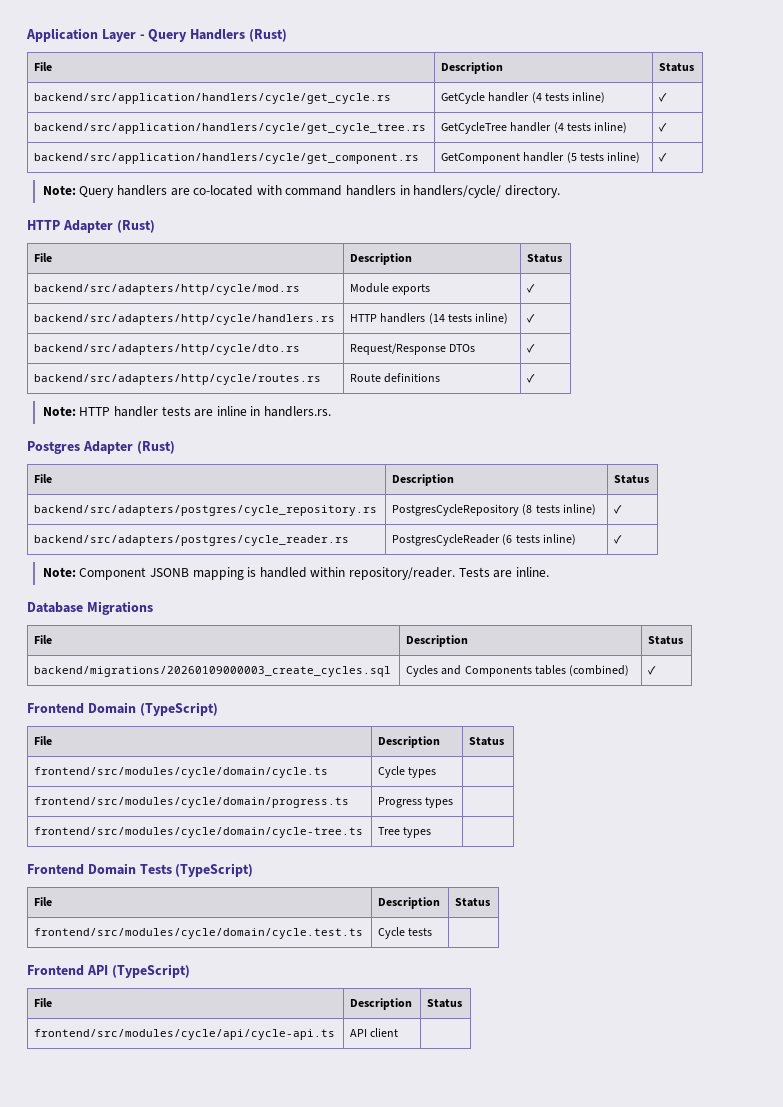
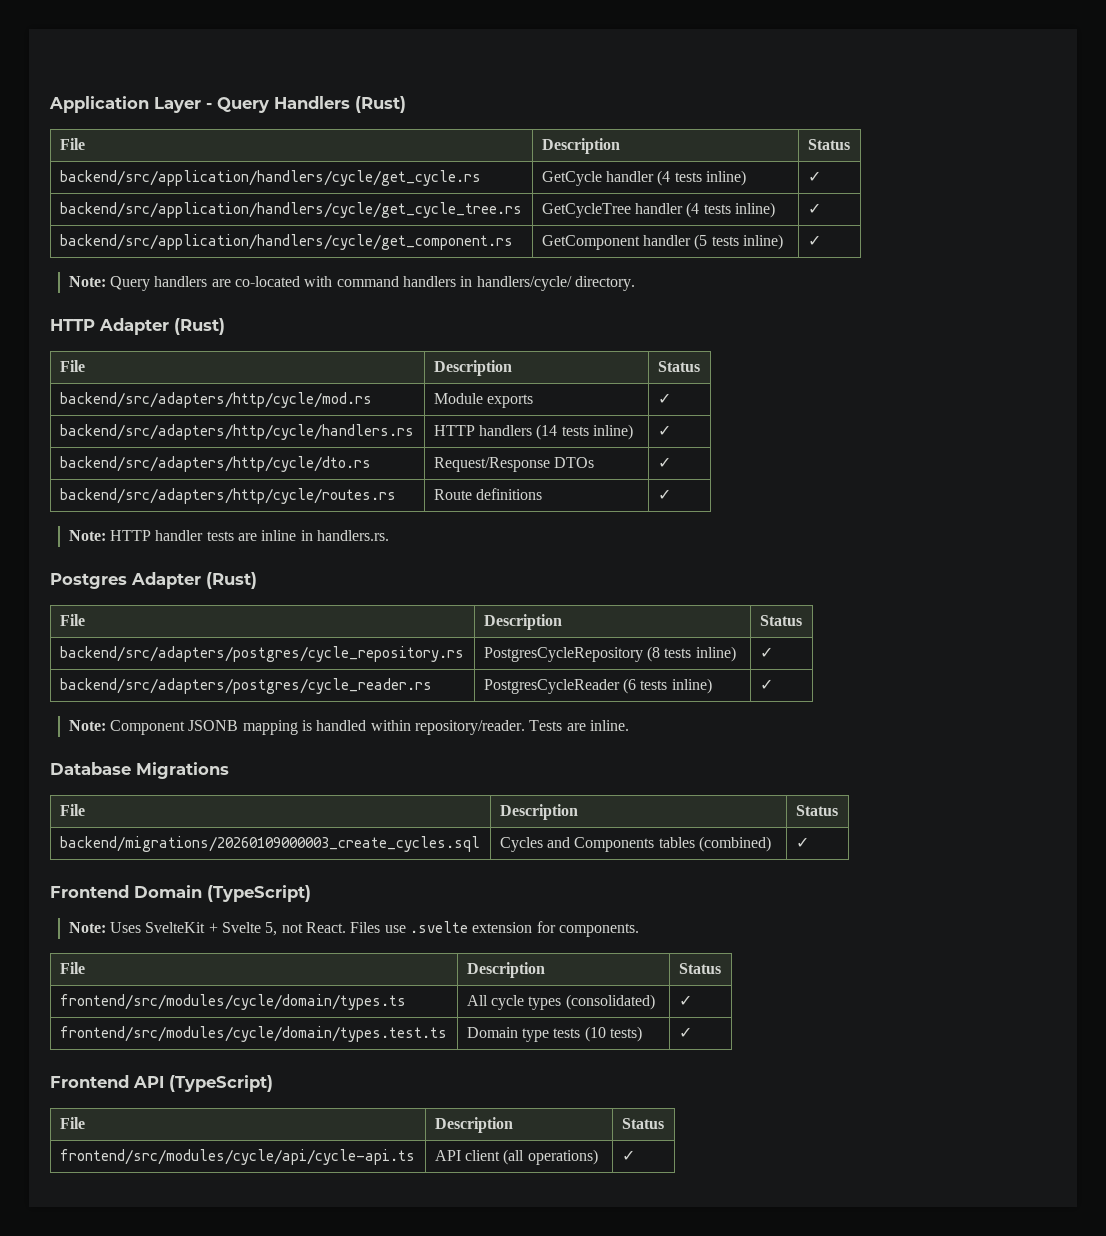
[34,736,53,745] [378,736,441,748] [469,737,505,746] [34,767,329,778] [378,766,437,778] [34,797,350,808] [378,797,454,808] [34,827,364,838] [378,827,432,838] [27,863,254,877] [34,897,53,906] [378,897,441,909] [455,898,491,907] [34,928,364,939] [378,927,433,939] // File | Description | Status // frontend/src/modules/cycle/domain/cycle.ts | Cycle types | // frontend/src/modules/cycle/domain/progress.ts | Progress types | // frontend/src/modules/cycle/domain/cycle-tree.ts | Tree types | // Frontend Domain Tests (TypeScript) // File | Description | Status // frontend/src/modules/cycle/domain/cycle.test.ts | Cycle tests | -> [68,921,639,937] [59,962,85,974] [466,962,545,978] [678,963,721,974] [59,994,406,1010] [466,994,655,1010] [678,995,692,1006] [59,1026,447,1042] [466,1026,642,1042] [678,1027,692,1038] // Note: Uses SvelteKit + Svelte 5, not React. Files use .svelte extension for components. // File | Description | Status // frontend/src/modules/cycle/domain/types.ts | All cycle types (consolidated) | ✓ // frontend/src/modules/cycle/domain/types.test.ts | Domain type tests (10 tests) | ✓
(399, 1032) | -> [503,1149,598,1165] [621,1150,635,1161] (all operations) | ✓

